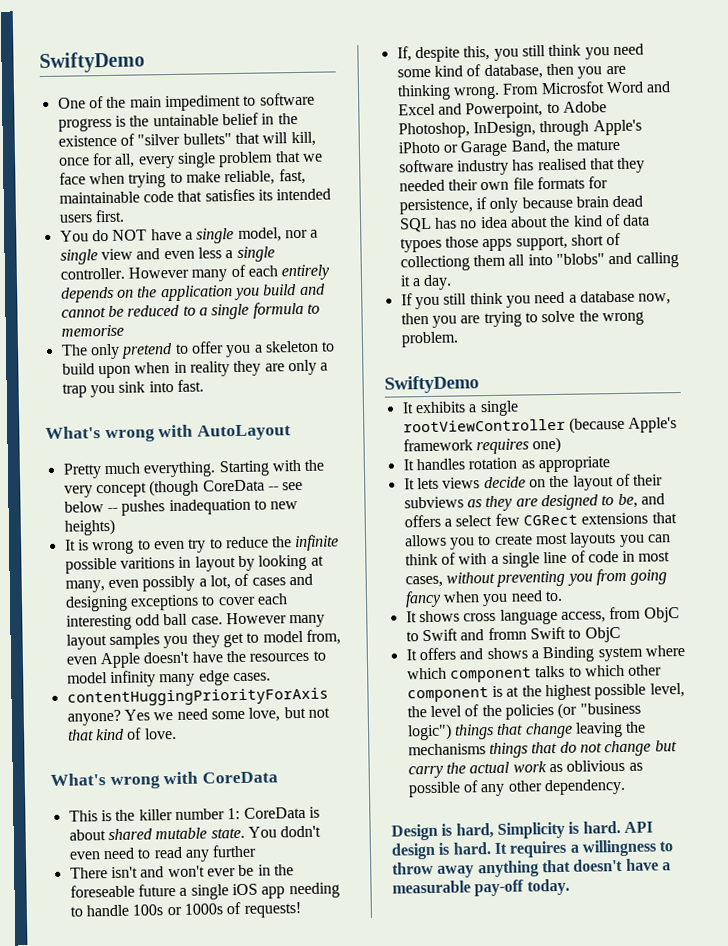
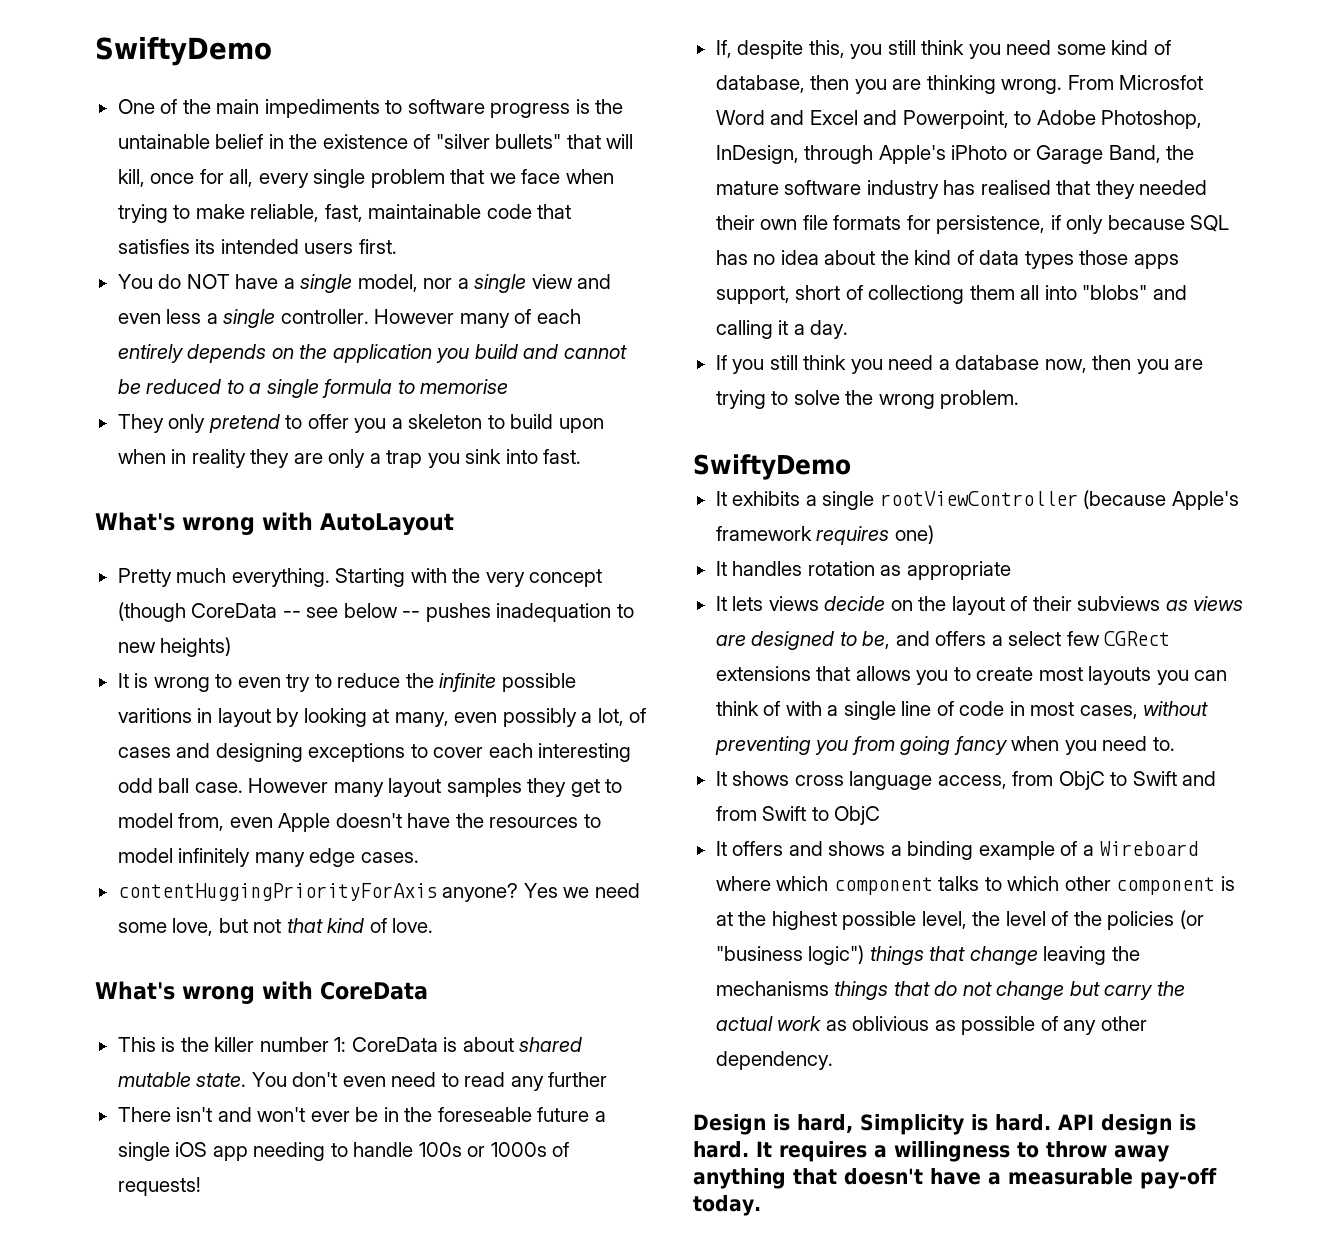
[164,94,241,112] impediment -> [264,99,380,118] impediments
[60,344,88,356] The -> [117,414,164,433] They
[163,635,189,649] you -> (522, 787) none
[109,670,156,688] infinity -> [178,848,251,867] infinitely
[280,825,322,838] dodn't -> [292,1072,338,1087] don't
[575,195,644,208] brain dead -> (1185, 222) none
[399,237,442,253] typoes -> [1024,251,1074,269] types
[485,495,514,512] they -> [1193,596,1244,611] views
[487,627,527,641] fromn -> [715,806,757,821] from
[542,646,643,663] Binding system -> [907,841,1199,860] binding example of a Wireboard

